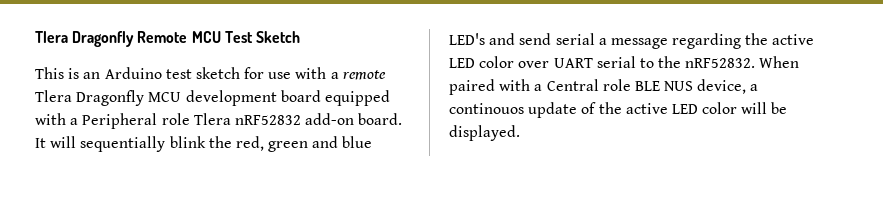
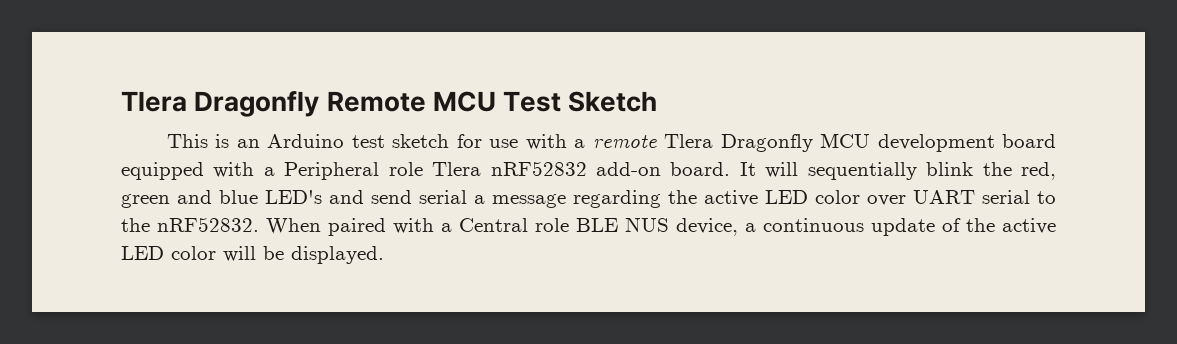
[449,103,524,114] continouos -> [763,218,864,232] continuous

